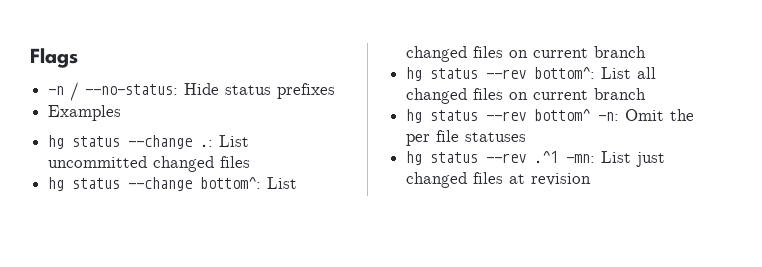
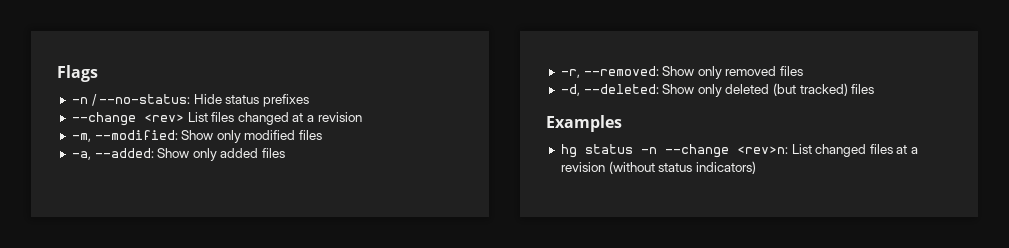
[48,105,122,121] [48,135,250,149] [48,156,251,172] [48,177,298,191] [406,46,647,62] [406,67,657,81] [406,88,647,104] [406,109,695,123] [406,130,527,146] [406,151,666,167] [406,172,592,188] Examples // hg status --change .: List uncommitted changed files // hg status --change bottom^: List changed files on current branch // hg status --rev bottom^: List all changed files on current branch // hg status --rev bottom^ -n: Omit the per file statuses // hg status --rev .^1 -mn: List just changed files at revision -> [71,112,362,126] [71,130,323,143] [71,148,286,161] [560,66,804,79] [560,83,875,97] [546,115,622,132] [560,144,919,158] [560,161,756,174] --change <rev> List files changed at a revision // -m, --modified: Show only modified files // -a, --added: Show only added files // -r, --removed: Show only removed files // -d, --deleted: Show only deleted (but tracked) files // Examples // hg status -n --change <rev>n: List changed files at a revision (without status indicators)

